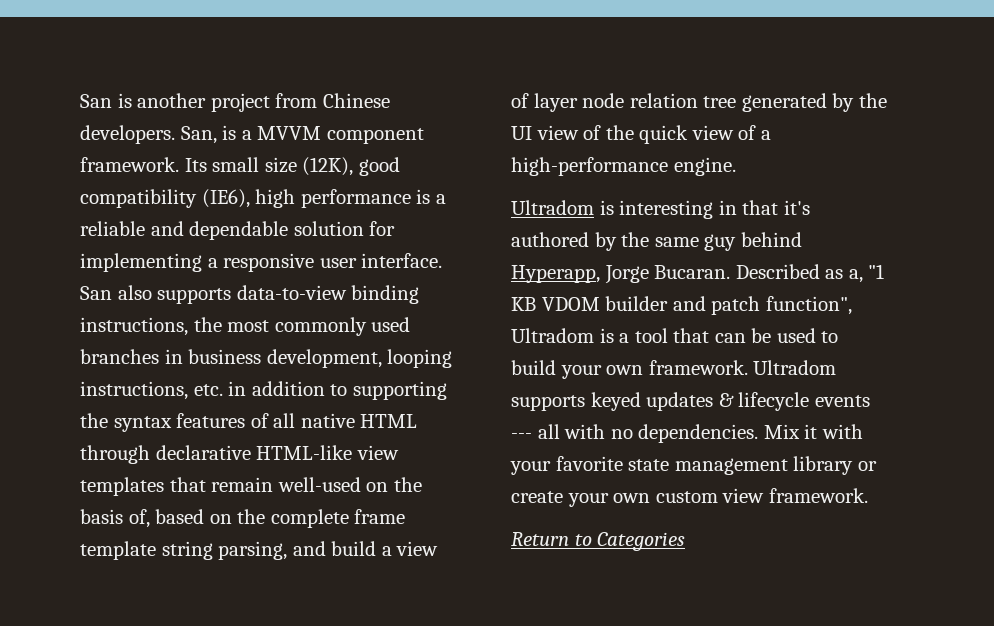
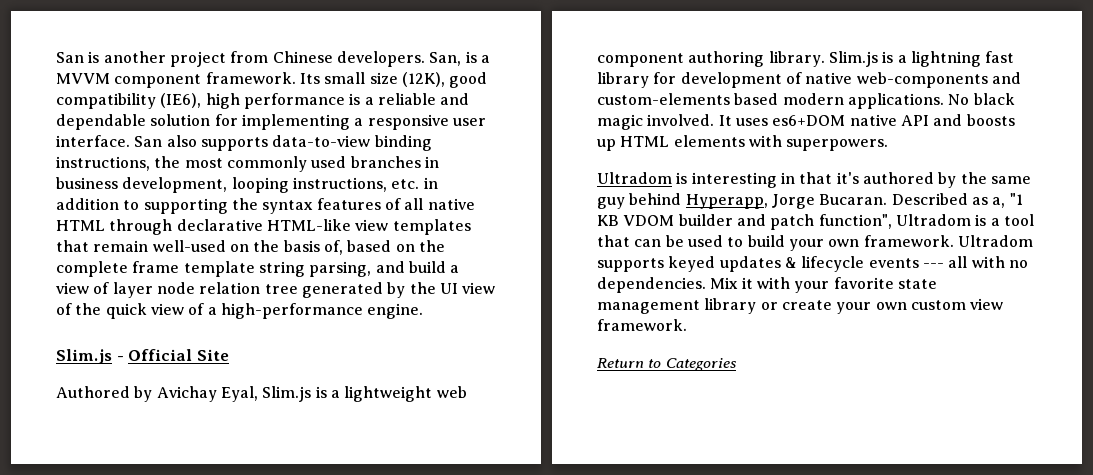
(736, 166) none -> [56,349,229,364] [56,386,467,402] [597,51,1015,67] [597,72,1021,88] [597,93,1015,109] [597,114,1015,130] [597,135,889,151] // Slim.js - Official Site // Authored by Avichay Eyal, Slim.js is a lightweight web component authoring library. Slim.js is a lightning fast library for development of native web-components and custom-elements based modern applications. No black magic involved. It uses es6+DOM native API and boosts up HTML elements with superpowers.

